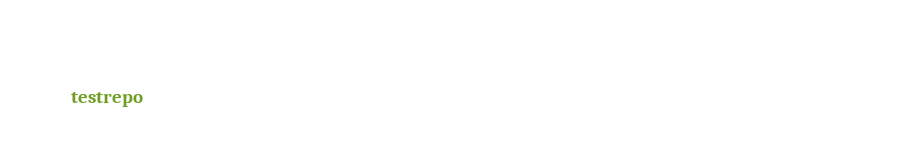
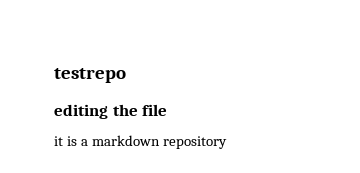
(143, 99) none -> [54,104,168,119] [54,135,227,149] // editing the file // it is a markdown repository

